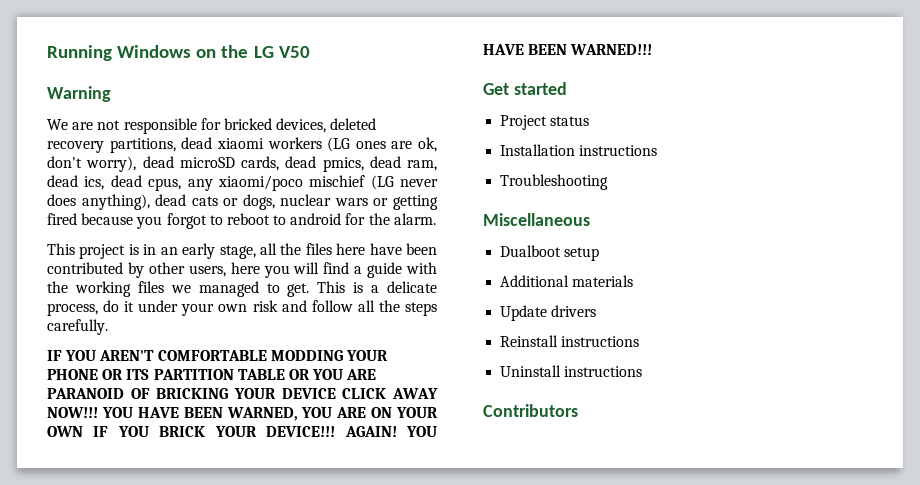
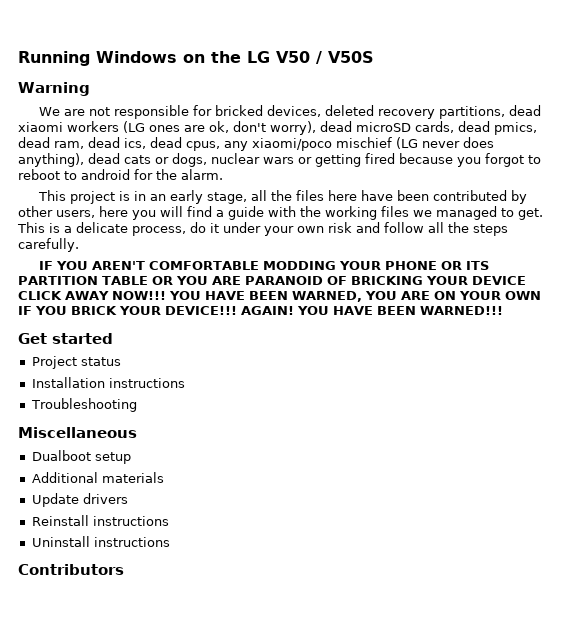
(310, 52) none -> [316,51,374,64] / V50S

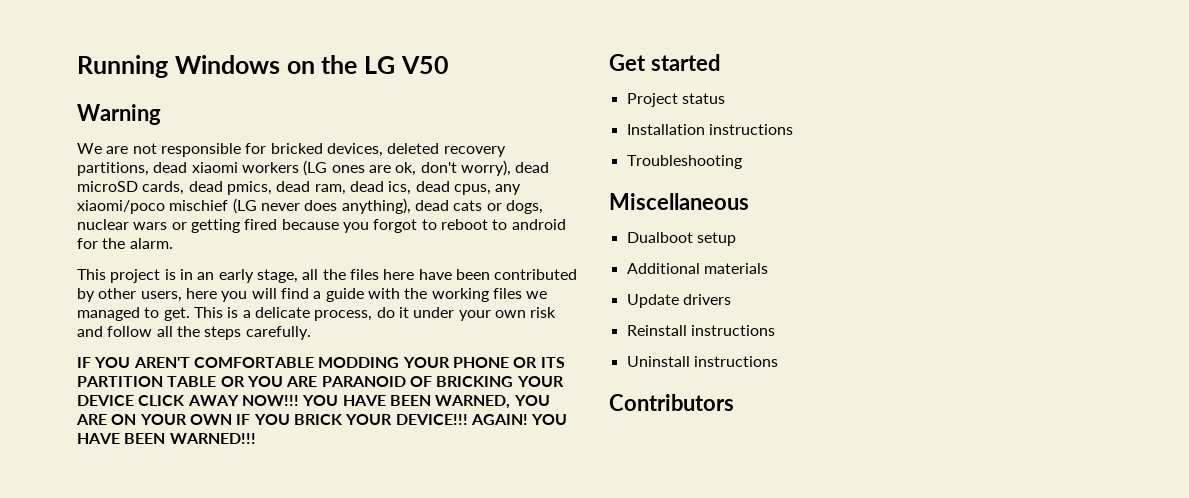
[316,51,374,64] / V50S -> (449, 65) none

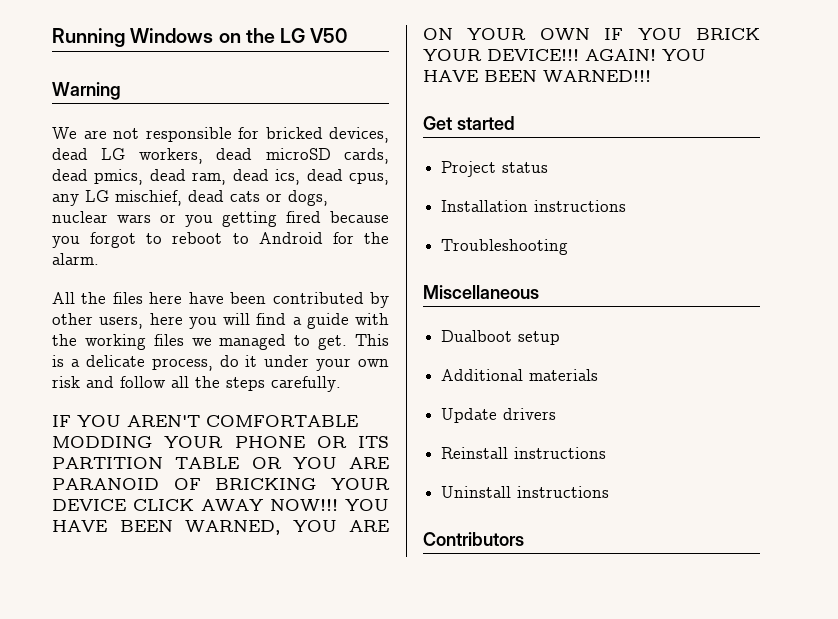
[387,143,506,157] [77,160,511,176] deleted recovery partitions, dead xiaomi workers (LG ones are ok, don't worry), -> [52,148,203,164] dead LG workers,
[77,198,411,214] xiaomi/poco mischief (LG never does anything), -> [85,190,182,206] LG mischief,
(187, 226) none -> [185,215,213,227] you
[511,219,566,230] android -> [258,232,323,244] Android
[77,269,319,283] This project is in an early stage, all -> [52,292,75,304] All

